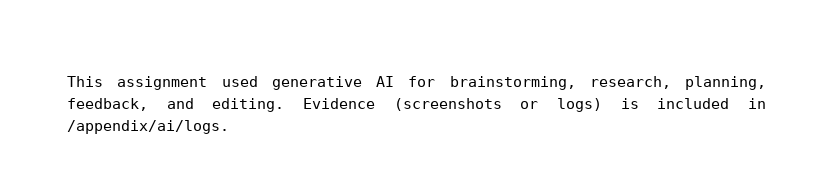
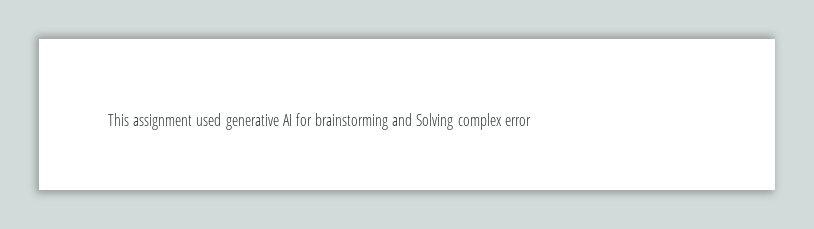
[449,76,766,90] [67,98,766,112] [67,120,229,134] brainstorming, research, planning, feedback, and editing. Evidence (screenshots or logs) is included in /appendix/ai/logs. -> [315,113,531,130] brainstorming and Solving complex error

